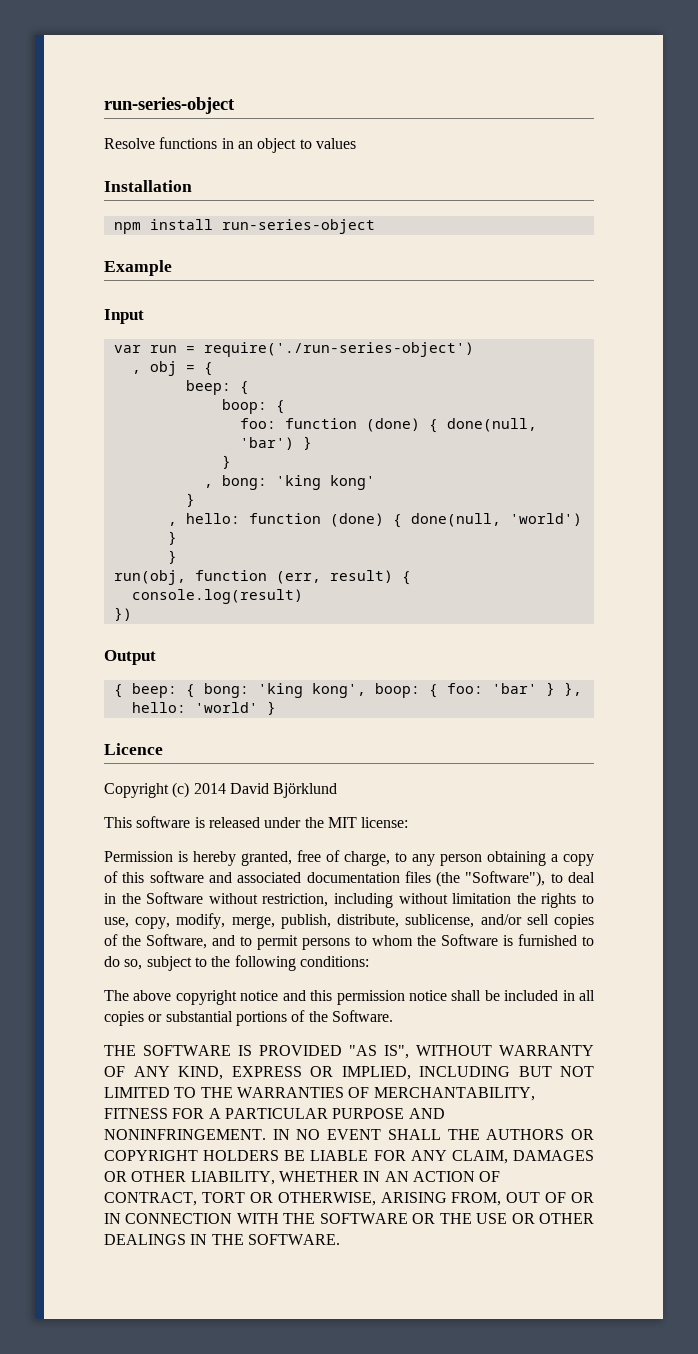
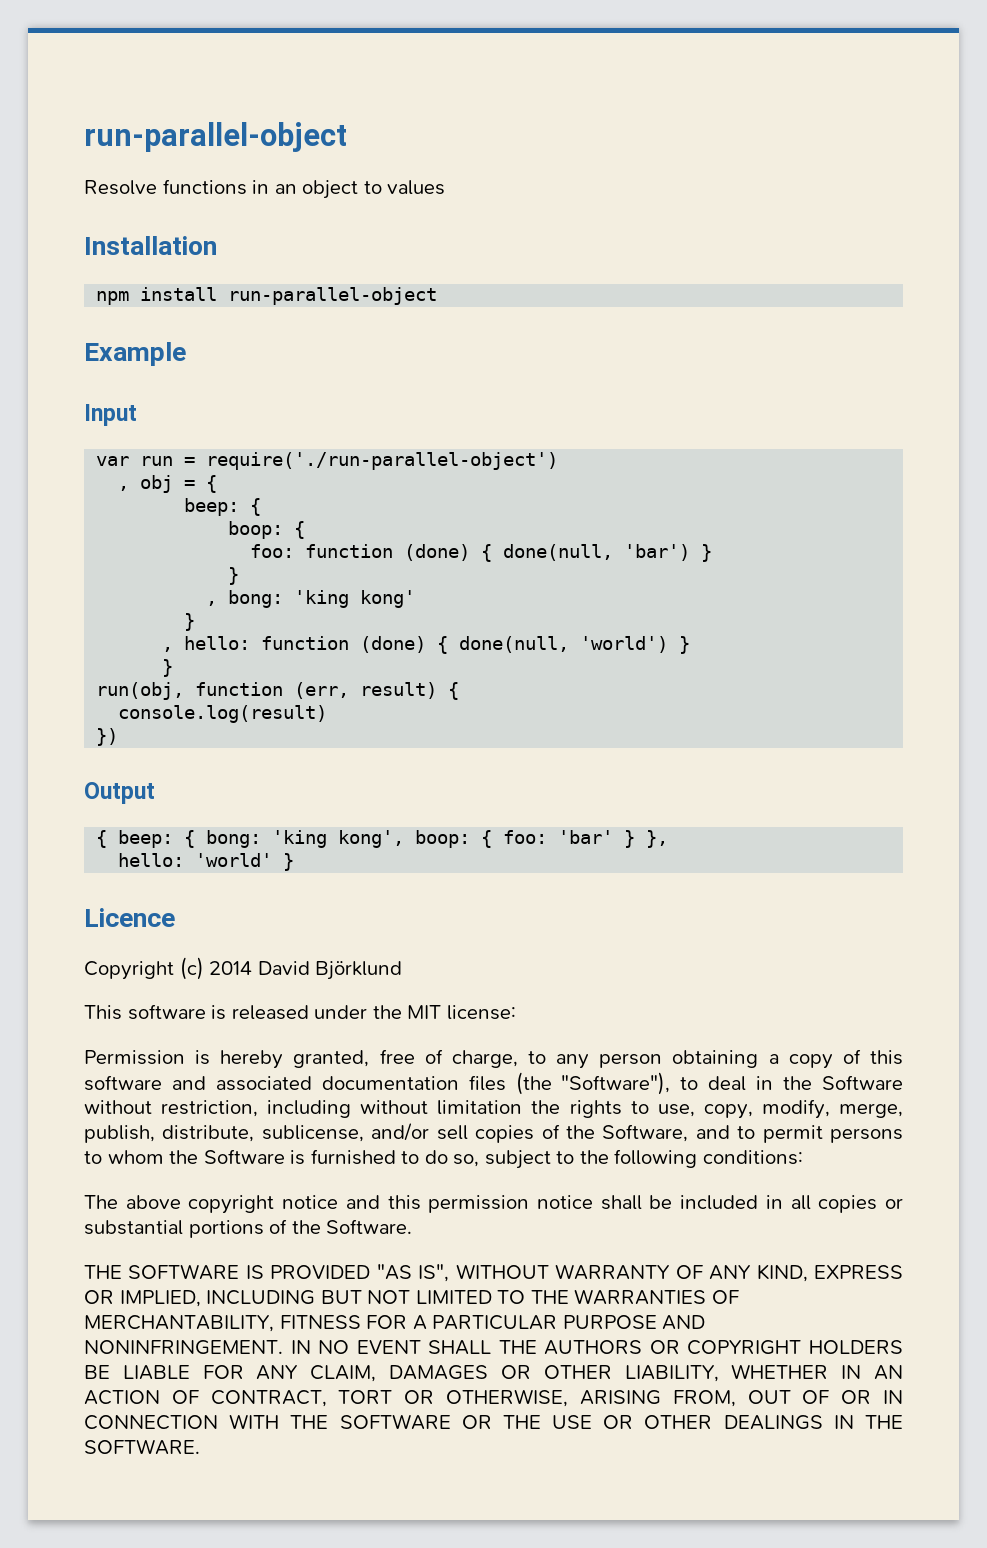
[104,97,235,114] run-series-object -> [84,122,347,152] run-parallel-object
[221,219,375,234] run-series-object -> [228,287,438,305] run-parallel-object
[203,342,474,357] require('./run-series-object') -> [206,452,559,470] require('./run-parallel-object')

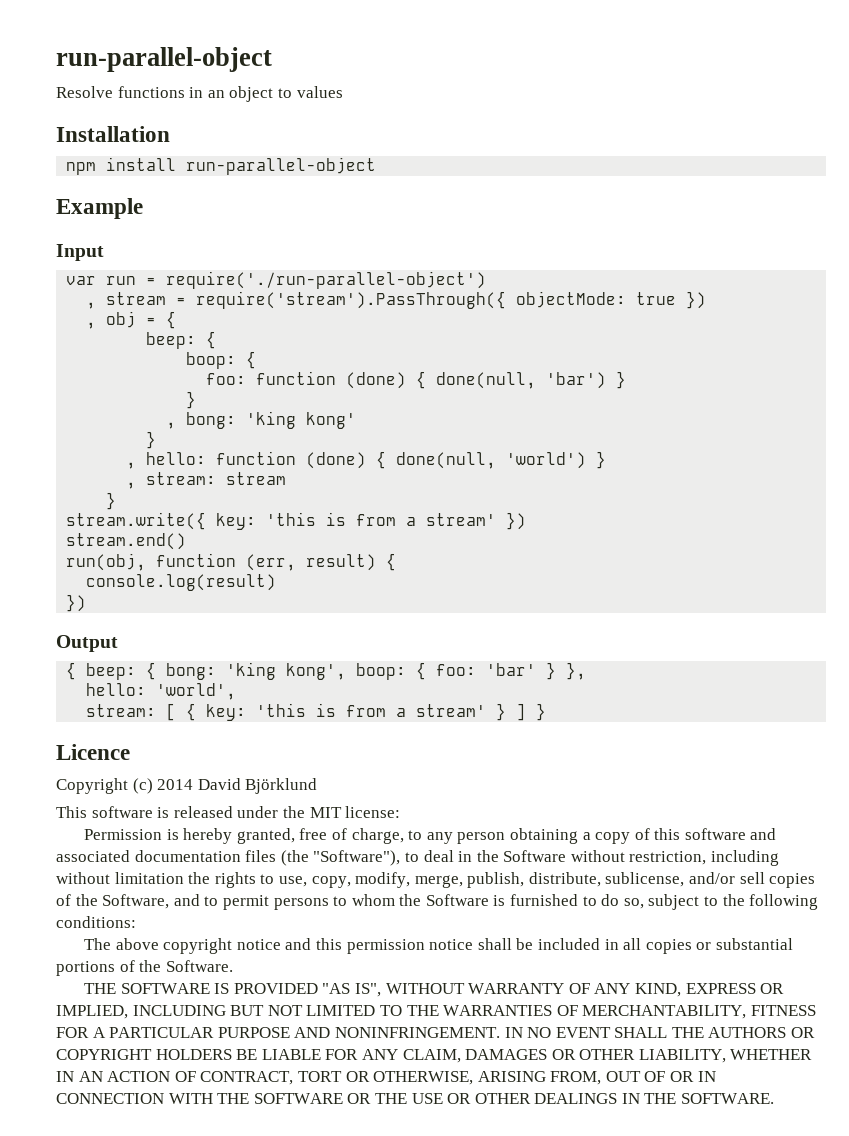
(559, 461) none -> [86,291,707,309] // , stream = require('stream').PassThrough({ objectMode: true })
[162,659,174,677] } -> [126,472,287,489] [106,492,117,510] [66,512,527,530] [66,533,187,550] , stream: stream // } // stream.write({ key: 'this is from a stream' }) // stream.end()
[195,853,273,867] 'world' -> [156,683,237,700] [86,703,527,721] 'world', // stream: [ { key: 'this is from a stream' } ]

